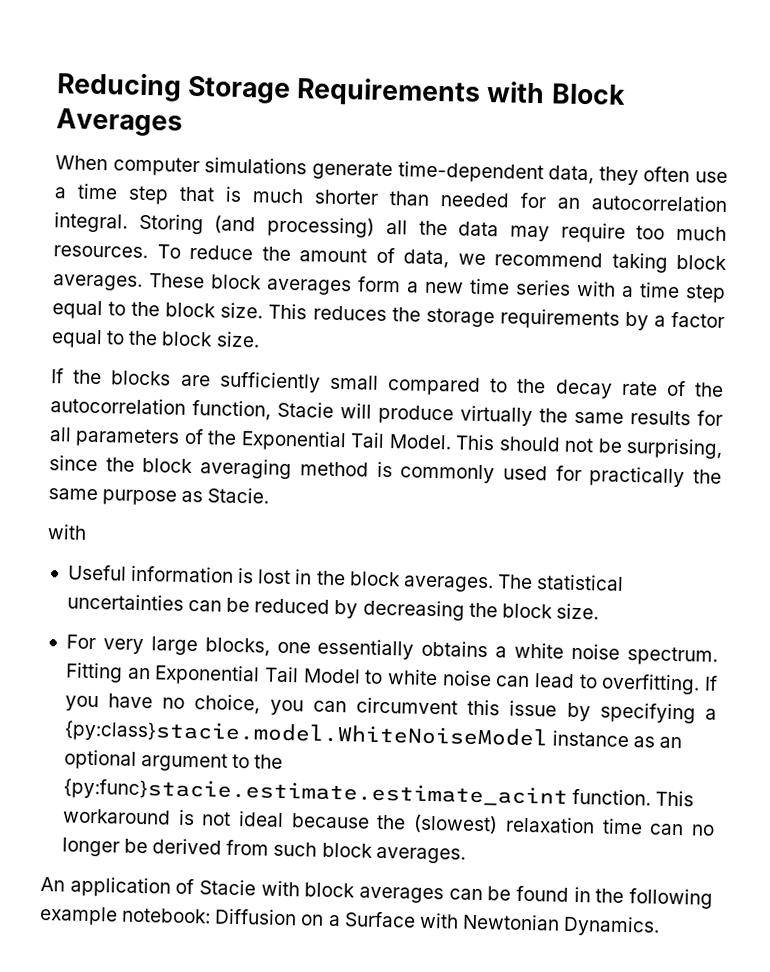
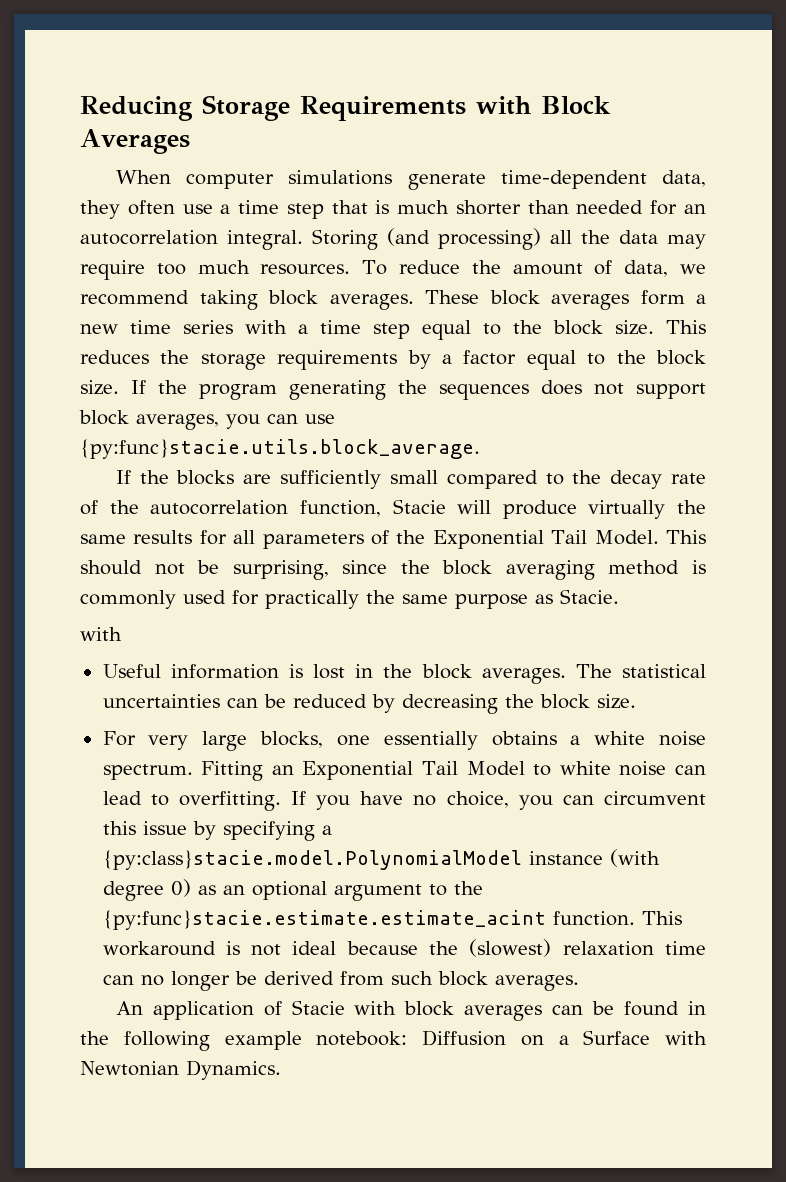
(260, 339) none -> [131,380,706,400] [79,410,335,430] [80,439,480,459] If the program generating the sequences does not support block averages, you can use {py:func}stacie.utils.block_average.
[63,719,630,750] {py:class}stacie.model.WhiteNoiseModel instance -> [102,849,660,870] [102,879,191,901] {py:class}stacie.model.PolynomialModel instance (with degree 0)

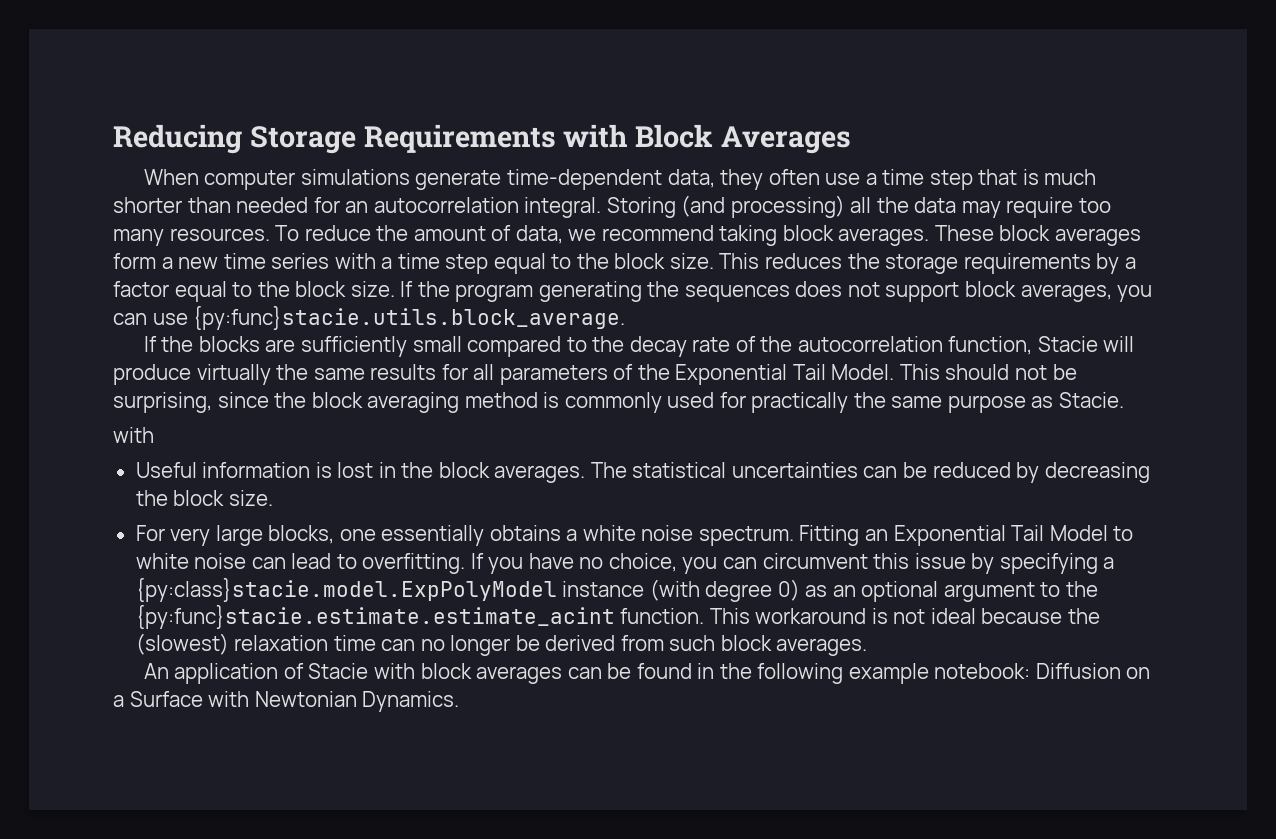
[197,260,250,274] much -> [113,229,164,246] many
[102,850,522,870] {py:class}stacie.model.PolynomialModel -> [135,578,557,602] {py:class}stacie.model.ExpPolyModel

